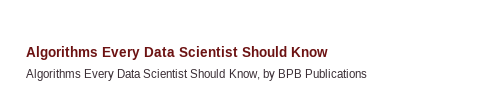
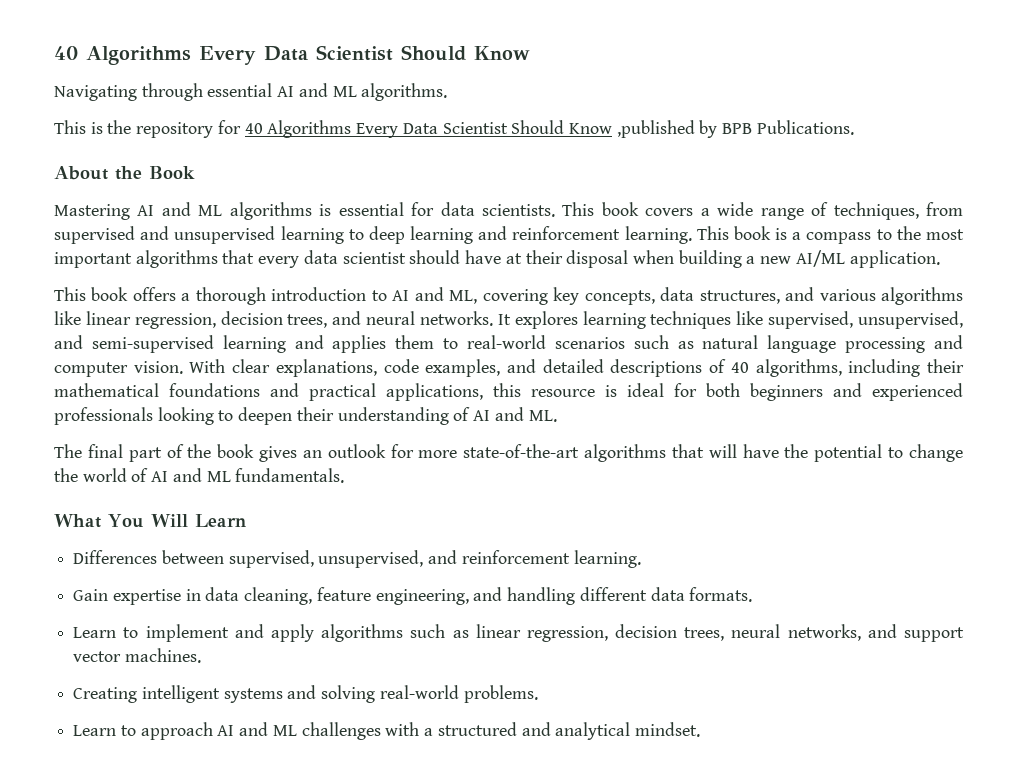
(26, 53) none -> [54,46,78,60] 40
[26,69,367,81] Algorithms Every Data Scientist Should Know, by BPB Publications -> [54,83,448,101] [54,120,854,138] [54,166,195,180] [54,202,964,220] [54,226,964,244] [54,250,940,268] [54,287,964,305] [54,311,963,329] [54,335,963,353] [54,359,964,377] [54,383,963,401] [54,407,557,425] [54,444,964,462] [54,468,345,483] [54,514,246,528] [73,550,641,568] [73,587,753,605] [73,624,964,642] [73,648,201,663] [73,685,538,703] [73,722,700,740] Navigating through essential AI and ML algorithms. // This is the repository for 40 Algorithms Every Data Scientist Should Know ,published by BPB Publications. // About the Book // Mastering AI and ML algorithms is essential for data scientists. This book covers a wide range of techniques, from supervised and unsupervised learning to deep learning and reinforcement learning. This book is a compass to the most important algorithms that every data scientist should have at their disposal when building a new AI/ML application. // This book offers a thorough introduction to AI and ML, covering key concepts, data structures, and various algorithms like linear regression, decision trees, and neural networks. It explores learning techniques like supervised, unsupervised, and semi-supervised learning and applies them to real-world scenarios such as natural language processing and computer vision. With clear explanations, code examples, and detailed descriptions of 40 algorithms, including their mathematical foundations and practical applications, this resource is ideal for both beginners and experienced professionals looking to deepen their understanding of AI and ML. // The final part of the book gives an outlook for more state-of-the-art algorithms that will have the potential to change the world of AI and ML fundamentals. // What You Will Learn // Differences between supervised, unsupervised, and reinforcement learning. // Gain expertise in data cleaning, feature engineering, and handling different data formats. // Learn to implement and apply algorithms such as linear regression, decision trees, neural networks, and support vector machines. // Creating intelligent systems and solving real-world problems. // Learn to approach AI and ML challenges with a structured and analytical mindset.

